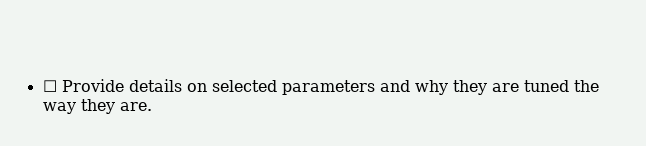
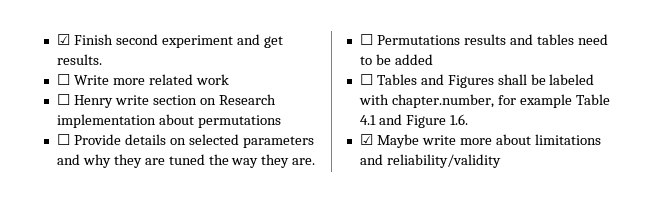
(42, 86) none -> [56,34,283,48] [56,54,102,65] [56,74,229,85] [56,94,276,108] [56,114,281,128] ☑ Finish second experiment and get results. // ☐ Write more related work // ☐ Henry write section on Research implementation about permutations //
(152, 106) none -> [359,34,608,45] [359,54,433,65] [359,74,595,88] [358,94,610,108] [359,114,468,128] [359,134,601,148] [359,154,501,168] // ☐ Permutations results and tables need to be added // ☐ Tables and Figures shall be labeled with chapter.number, for example Table 4.1 and Figure 1.6. // ☑ Maybe write more about limitations and reliability/validity

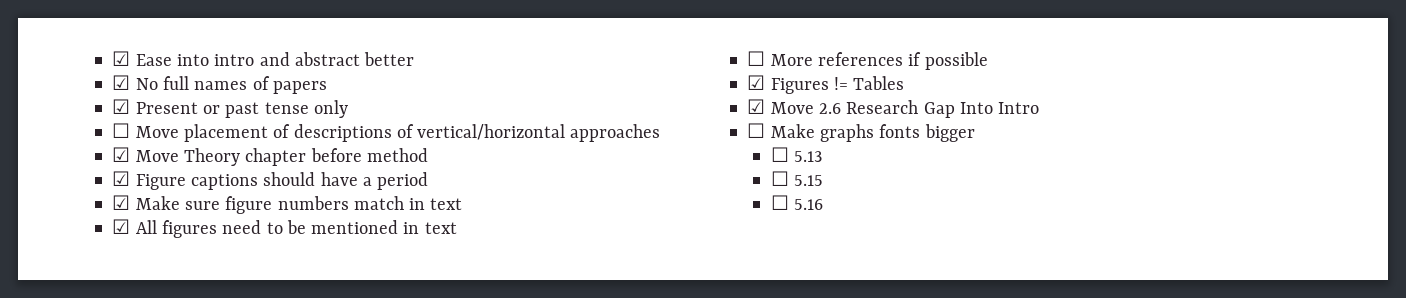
[56,34,283,48] [56,54,102,65] [56,74,229,85] [56,94,276,108] [56,114,281,128] [56,134,314,148] [56,154,316,168] [359,34,608,45] [359,54,433,65] [359,74,595,88] [358,94,610,108] [359,114,468,128] [359,134,601,148] [359,154,501,168] ☑ Finish second experiment and get results. // ☐ Write more related work // ☐ Henry write section on Research implementation about permutations // ☐ Provide details on selected parameters and why they are tuned the way they are. // ☐ Permutations results and tables need to be added // ☐ Tables and Figures shall be labeled with chapter.number, for example Table 4.1 and Figure 1.6. // ☑ Maybe write more about limitations and reliability/validity -> [112,51,415,66] [112,75,327,94] [112,99,348,118] [112,123,661,142] [112,147,428,166] [112,171,429,190] [112,195,463,214] [112,219,457,238] [747,51,988,70] [747,75,905,94] [747,99,1040,118] [747,123,975,142] [770,147,823,162] [770,171,824,186] [770,195,824,210] ☑ Ease into intro and abstract better // ☑ No full names of papers // ☑ Present or past tense only // ☐ Move placement of descriptions of vertical/horizontal approaches // ☑ Move Theory chapter before method // ☑ Figure captions should have a period // ☑ Make sure figure numbers match in text // ☑ All figures need to be mentioned in text // ☐ More references if possible // ☑ Figures != Tables // ☑ Move 2.6 Research Gap Into Intro // ☐ Make graphs fonts bigger // ☐ 5.13 // ☐ 5.15 // ☐ 5.16

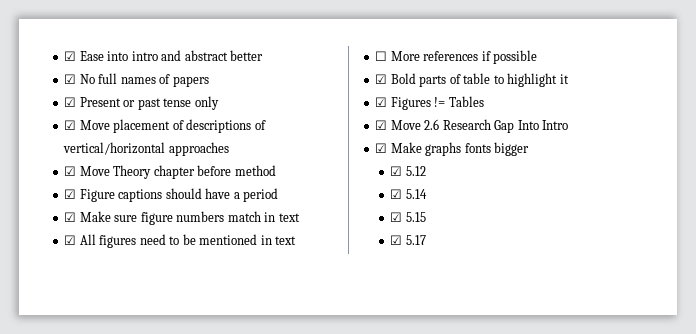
[112,123,131,138] ☐ -> [64,120,77,130] ☑
(988, 61) none -> [375,73,569,87] // ☑ Bold parts of table to highlight it
[747,123,766,138] ☐ -> [375,143,388,153] ☑
[770,147,823,162] [770,171,789,186] ☐ 5.13 // ☐ -> [390,166,426,176] [390,189,427,199] [390,212,403,222] ☑ 5.12 // ☑ 5.14 // ☑
[770,195,824,210] ☐ 5.16 -> [390,235,426,245] ☑ 5.17

